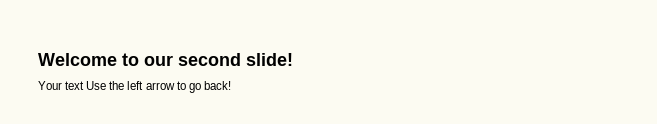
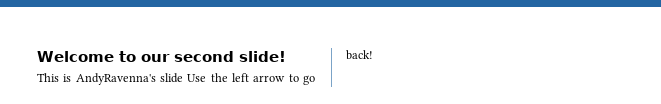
[38,81,85,90] Your text -> [37,73,183,85] This is AndyRavenna's slide

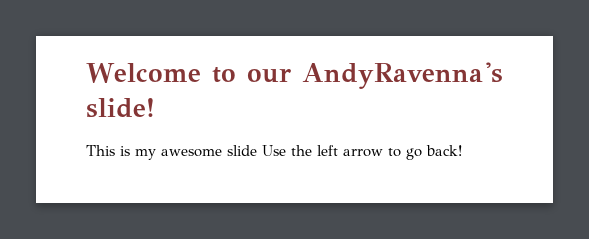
[174,51,234,62] second -> [301,62,503,89] AndyRavenna's
[75,73,156,85] AndyRavenna's -> [135,149,222,160] my awesome

